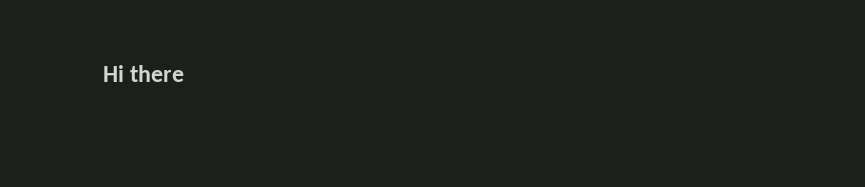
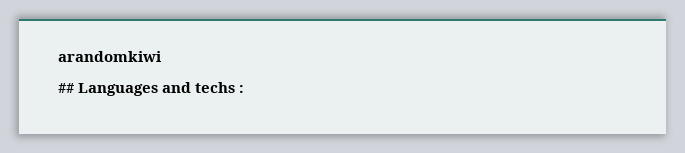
[103,65,185,82] Hi there -> [58,51,162,62] [58,82,245,96] arandomkiwi // ## Languages and techs :

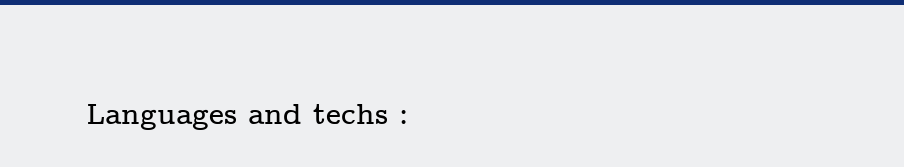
[58,51,162,62] [58,83,74,93] arandomkiwi // ## -> (86, 117) none

